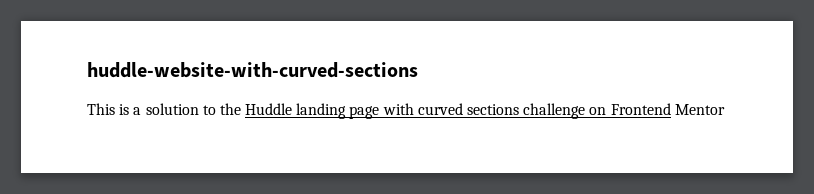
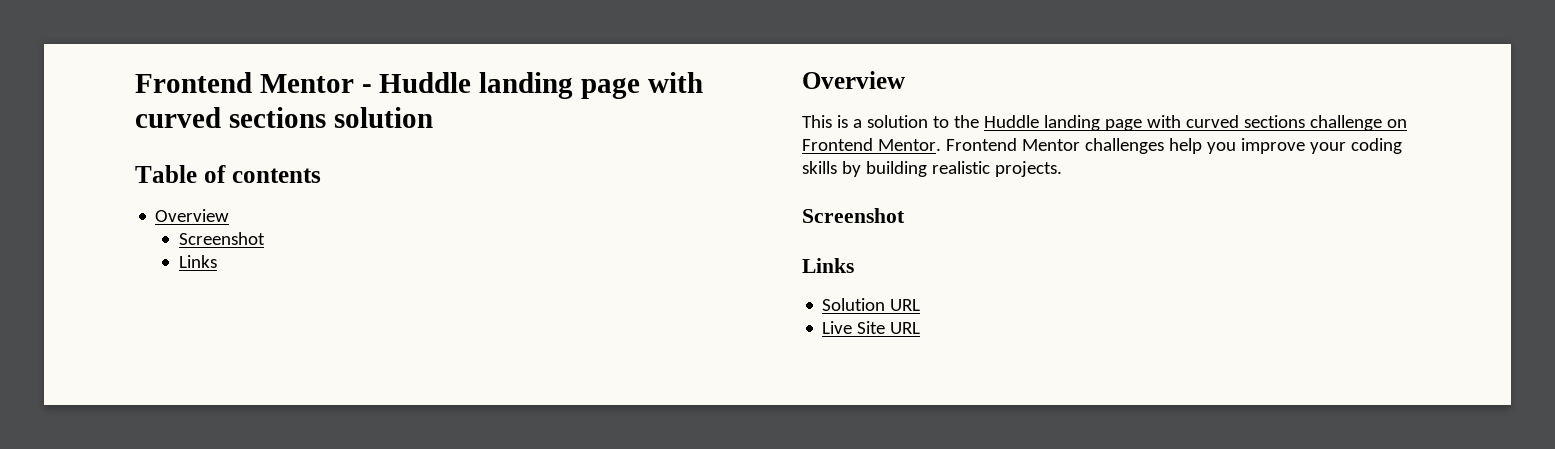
[87,62,418,78] huddle-website-with-curved-sections -> [135,72,703,99] [135,107,433,128] [135,165,321,183] [155,209,230,222] [178,232,265,245] [178,255,217,268] [802,71,905,89] Frontend Mentor - Huddle landing page with curved sections solution // Table of contents // Overview // Screenshot // Links // Overview
[674,104,725,115] Mentor -> [877,138,1402,154] [802,161,1062,177] [802,208,905,223] [802,258,854,273] [822,298,921,311] [822,321,921,334] Mentor. Frontend Mentor challenges help you improve your coding skills by building realistic projects. // Screenshot // Links // Solution URL // Live Site URL

